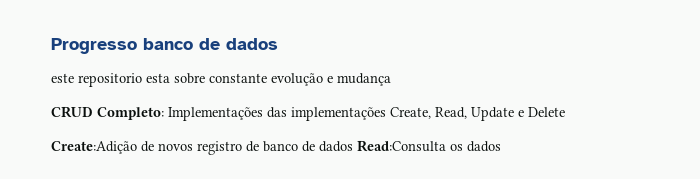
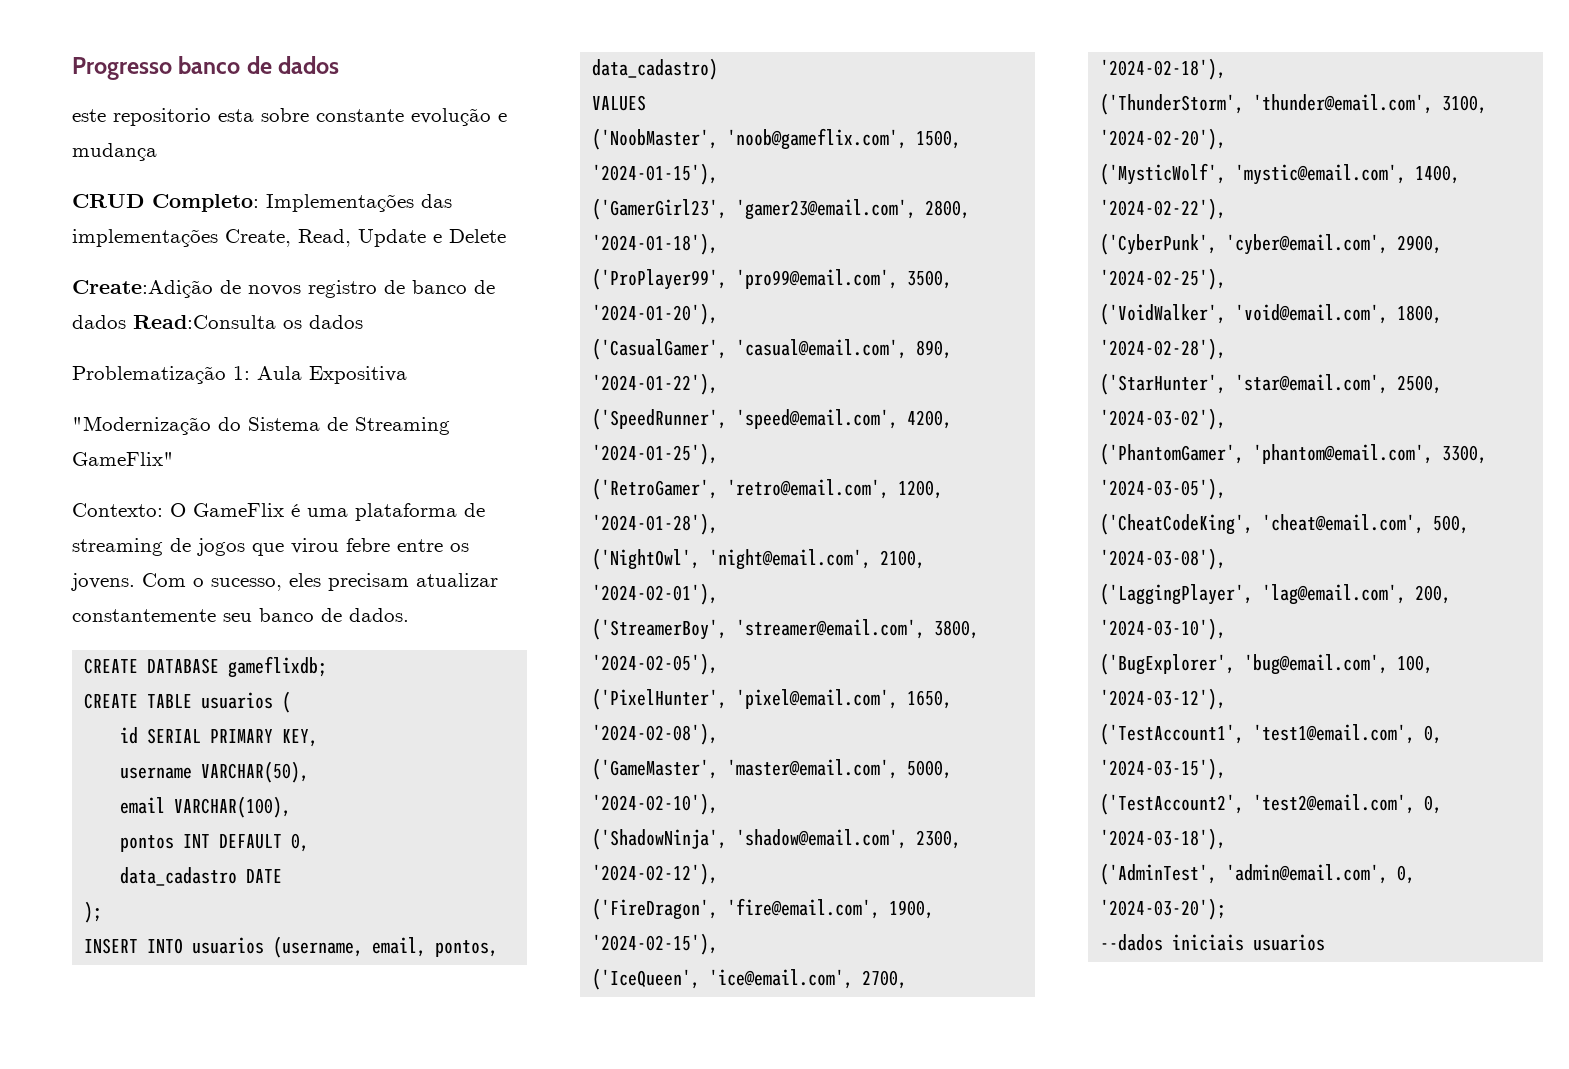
(501, 146) none -> [72,366,407,384] [72,416,450,435] [72,452,174,466] [72,503,485,521] [72,538,469,556] [71,573,498,591] [72,608,409,622] [84,656,328,678] [84,691,292,713] [120,727,319,747] [120,761,310,783] [120,796,292,818] [120,833,310,852] [120,867,283,886] [84,901,103,923] [84,936,499,958] [592,58,719,80] [592,95,647,111] [592,128,962,150] [592,163,719,185] [592,198,971,220] [592,233,719,255] [592,268,953,290] [592,303,719,325] [592,338,953,360] [592,373,719,395] [592,408,953,430] [592,443,719,465] [592,478,944,500] [592,513,719,535] [592,548,926,570] [592,583,719,605] [592,618,980,640] [592,653,719,675] [592,688,953,710] [592,723,719,745] [592,758,953,780] [592,793,719,815] [592,828,962,850] [592,863,719,885] [592,898,935,920] [592,933,719,955] [592,968,908,990] [1100,58,1227,80] [1100,93,1488,115] [1100,128,1227,150] [1100,163,1461,185] [1100,198,1227,220] [1100,233,1443,255] [1100,268,1227,290] [1100,303,1443,325] [1100,338,1227,360] [1100,373,1443,395] [1100,408,1227,430] [1100,443,1488,465] [1100,478,1227,500] [1100,513,1470,535] [1100,548,1227,570] [1100,583,1452,605] [1100,618,1227,640] [1100,653,1434,675] [1100,688,1227,710] [1100,723,1443,745] [1100,758,1227,780] [1100,793,1443,815] [1100,828,1227,850] [1100,863,1416,885] [1100,898,1227,920] [1100,934,1326,951] // Problematização 1: Aula Expositiva // "Modernização do Sistema de Streaming GameFlix" // Contexto: O GameFlix é uma plataforma de streaming de jogos que virou febre entre os jovens. Com o sucesso, eles precisam atualizar constantemente seu banco de dados. // CREATE DATABASE gameflixdb; // CREATE TABLE usuarios ( // id SERIAL PRIMARY KEY, // username VARCHAR(50), // email VARCHAR(100), // pontos INT DEFAULT 0, // data_cadastro DATE // ); // INSERT INTO usuarios (username, email, pontos, data_cadastro) // VALUES // ('NoobMaster', 'noob@gameflix.com', 1500, '2024-01-15'), // ('GamerGirl23', 'gamer23@email.com', 2800, '2024-01-18'), // ('ProPlayer99', 'pro99@email.com', 3500, '2024-01-20'), // ('CasualGamer', 'casual@email.com', 890, '2024-01-22'), // ('SpeedRunner', 'speed@email.com', 4200, '2024-01-25'), // ('RetroGamer', 'retro@email.com', 1200, '2024-01-28'), // ('NightOwl', 'night@email.com', 2100, '2024-02-01'), // ('StreamerBoy', 'streamer@email.com', 3800, '2024-02-05'), // ('PixelHunter', 'pixel@email.com', 1650, '2024-02-08'), // ('GameMaster', 'master@email.com', 5000, '2024-02-10'), // ('ShadowNinja', 'shadow@email.com', 2300, '2024-02-12'), // ('FireDragon', 'fire@email.com', 1900, '2024-02-15'), // ('IceQueen', 'ice@email.com', 2700, '2024-02-18'), // ('ThunderStorm', 'thunder@email.com', 3100, '2024-02-20'), // ('MysticWolf', 'mystic@email.com', 1400, '2024-02-22'), // ('CyberPunk', 'cyber@email.com', 2900, '2024-02-25'), // ('VoidWalker', 'void@email.com', 1800, '2024-02-28'), // ('StarHunter', 'star@email.com', 2500, '2024-03-02'), // ('PhantomGamer', 'phantom@email.com', 3300, '2024-03-05'), // ('CheatCodeKing', 'cheat@email.com', 500, '2024-03-08'), // ('LaggingPlayer', 'lag@email.com', 200, '2024-03-10'), // ('BugExplorer', 'bug@email.com', 100, '2024-03-12'), // ('TestAccount1', 'test1@email.com', 0, '2024-03-15'), // ('TestAccount2', 'test2@email.com', 0, '2024-03-18'), // ('AdminTest', 'admin@email.com', 0, '2024-03-20'); // --dados iniciais usuarios

